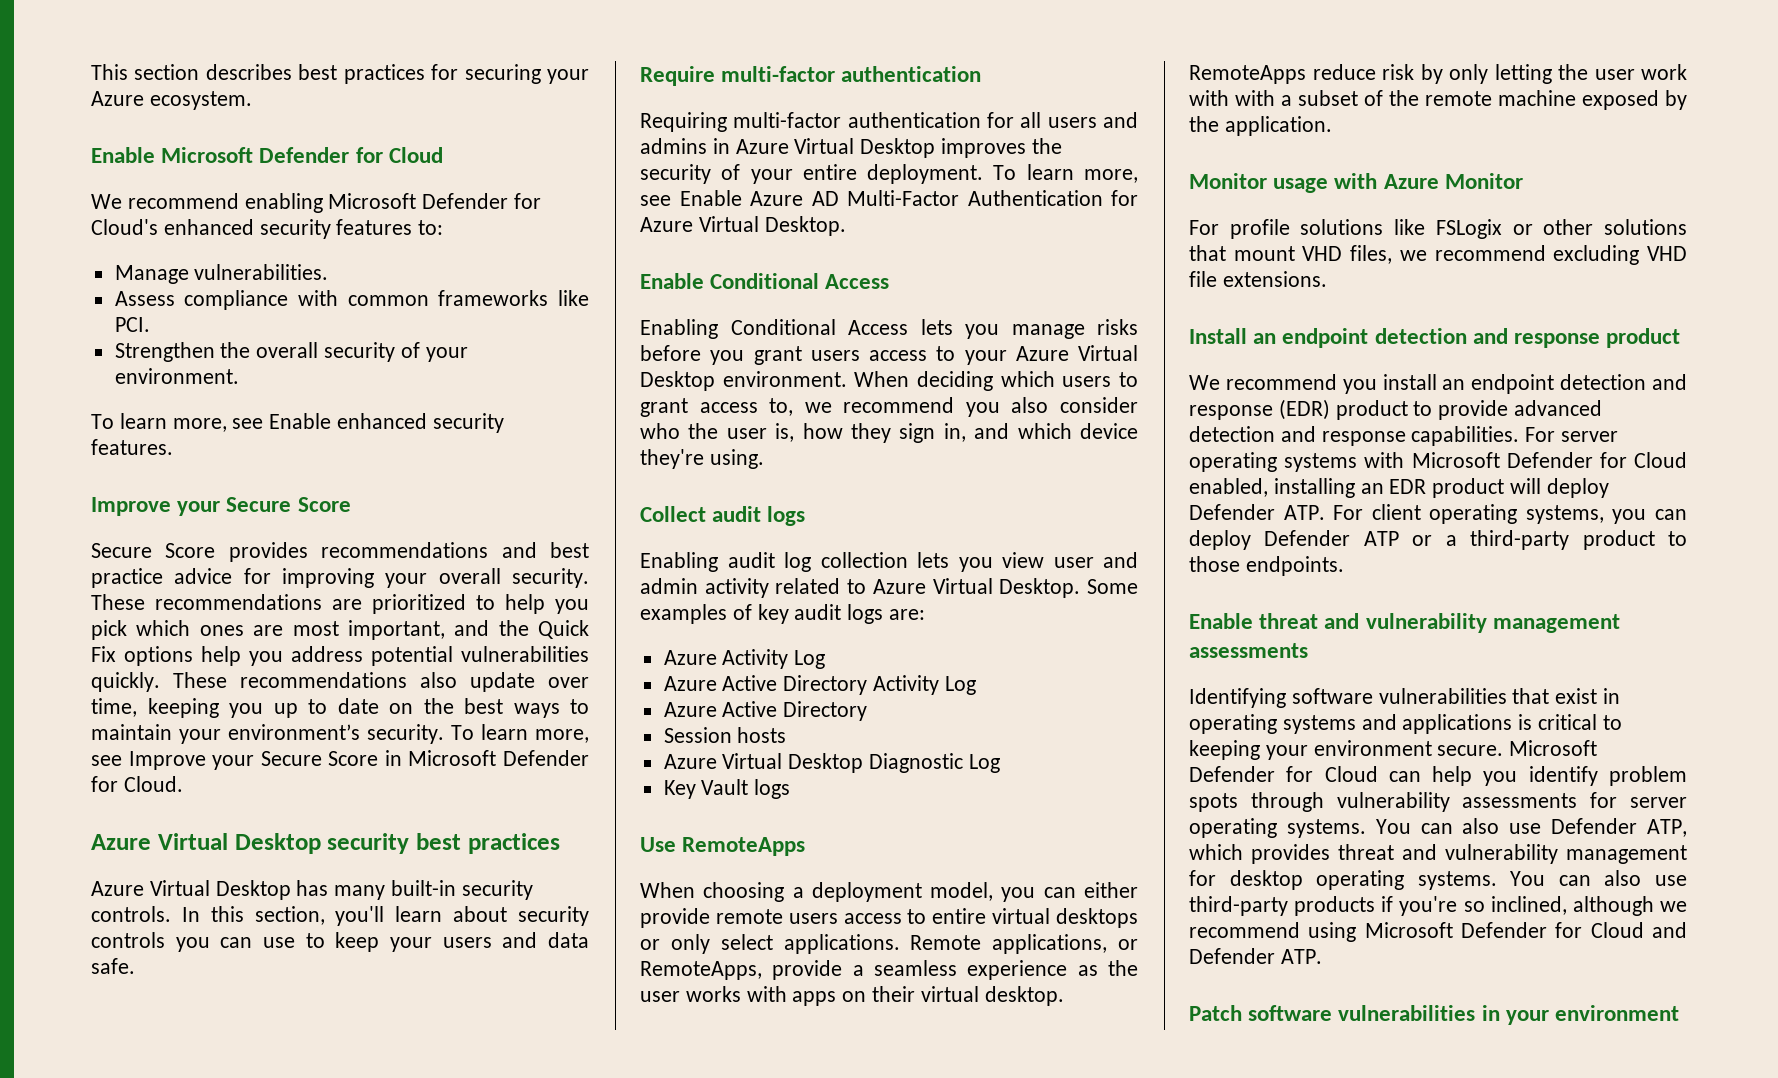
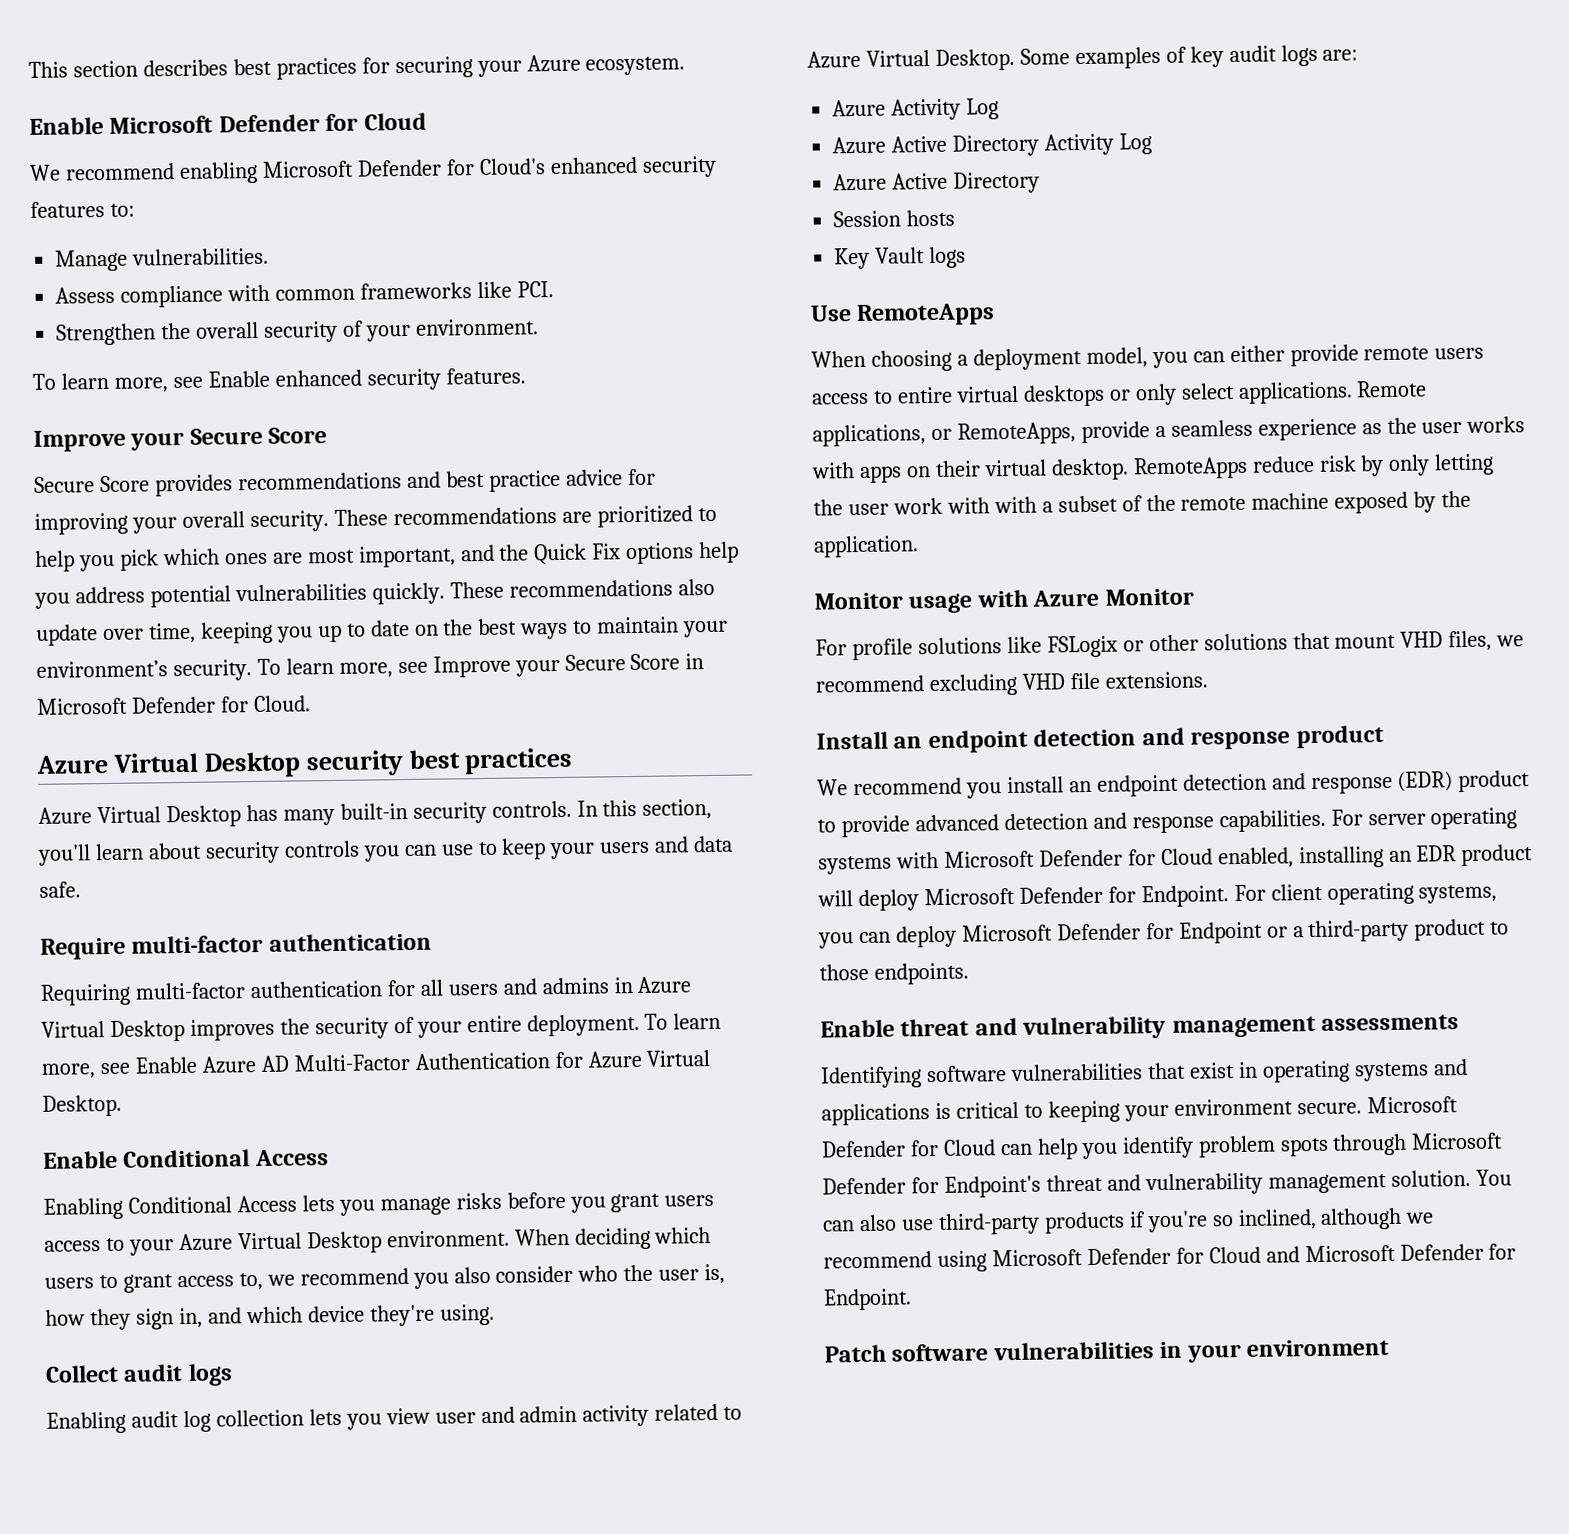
[663,753,1000,773] // Azure Virtual Desktop Diagnostic Log -> (956, 218) none
[1189,504,1325,520] Defender ATP. -> [923,885,1229,908] Microsoft Defender for Endpoint.
[1264,530,1399,546] Defender ATP -> [961,921,1263,944] Microsoft Defender for Endpoint
[1336,792,1687,812] [1189,818,1687,838] [1189,844,1687,864] [1189,870,1497,890] vulnerability assessments for server operating systems. You can also use Defender ATP, which provides threat and vulnerability management for desktop operating systems. -> [1411,1132,1504,1150] [822,1169,1471,1198] Microsoft Defender for Endpoint's threat and vulnerability management solution.
[1189,948,1322,964] Defender ATP. -> [1304,1243,1517,1263] [823,1288,912,1311] Microsoft Defender for Endpoint.

